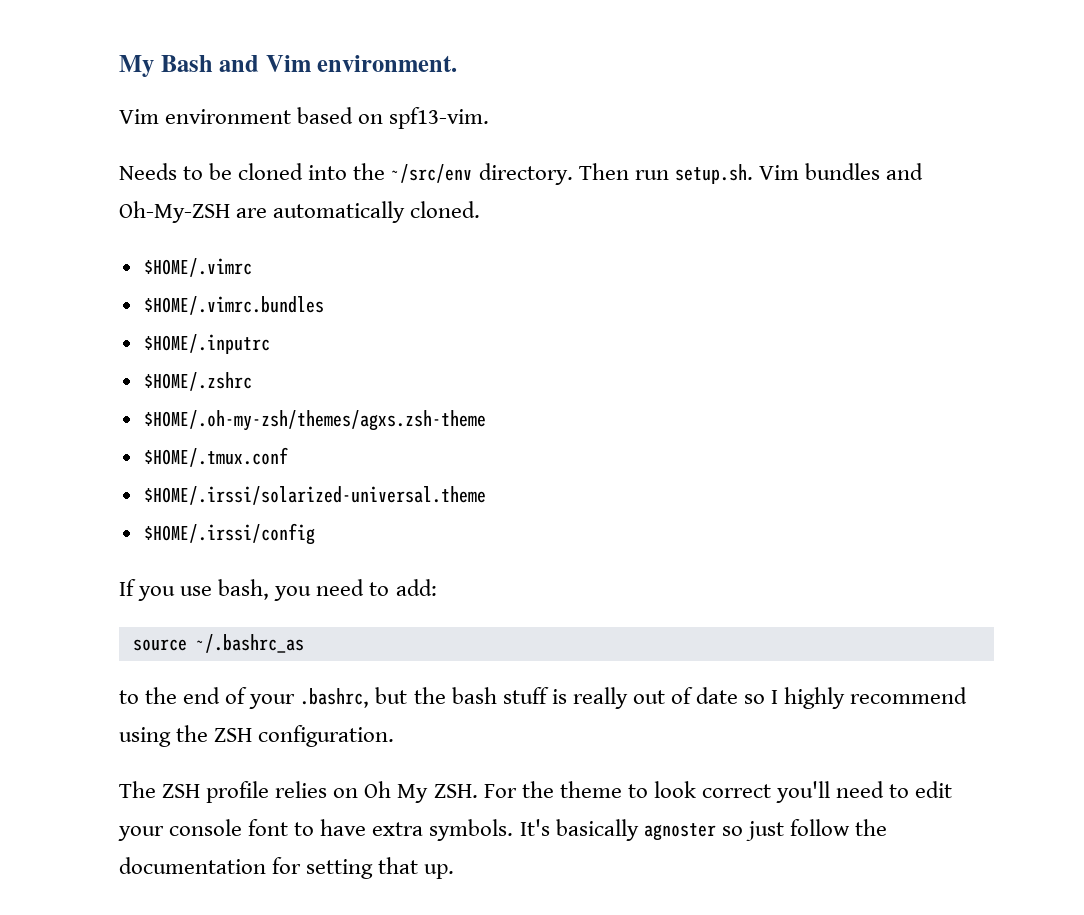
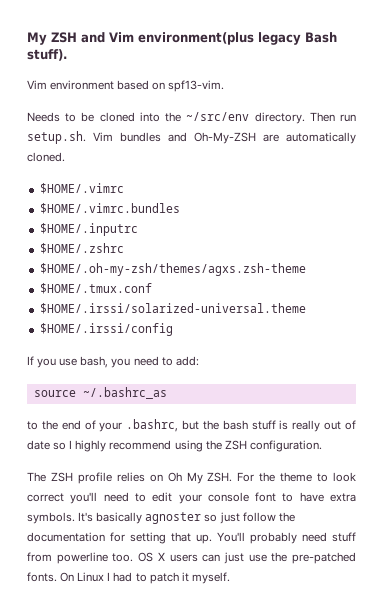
[119,55,213,77] My Bash -> [27,32,77,45] My ZSH
[317,55,458,72] environment. -> [138,32,337,45] [27,49,67,61] environment(plus legacy Bash stuff).
(455, 871) none -> [217,532,356,544] [27,552,356,564] [27,572,230,584] You'll probably need stuff from powerline too. OS X users can just use the pre-patched fonts. On Linux I had to patch it myself.

